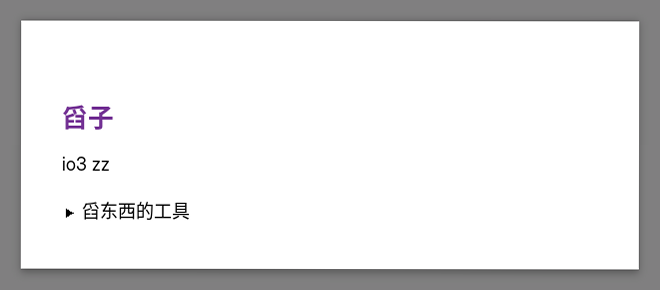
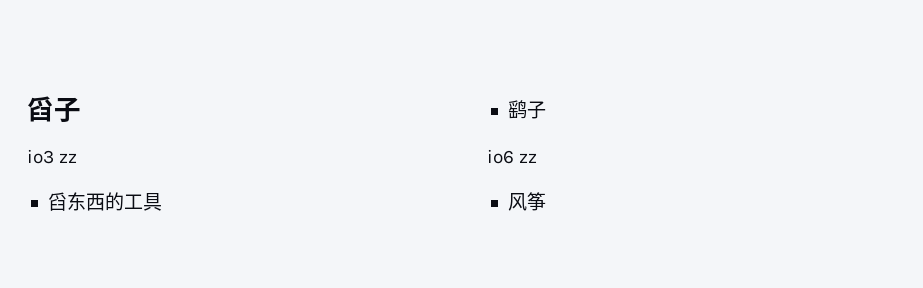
(190, 211) none -> [507,100,546,119] [487,149,538,164] [507,192,546,211] // 鹞子 // io6 zz // 风筝

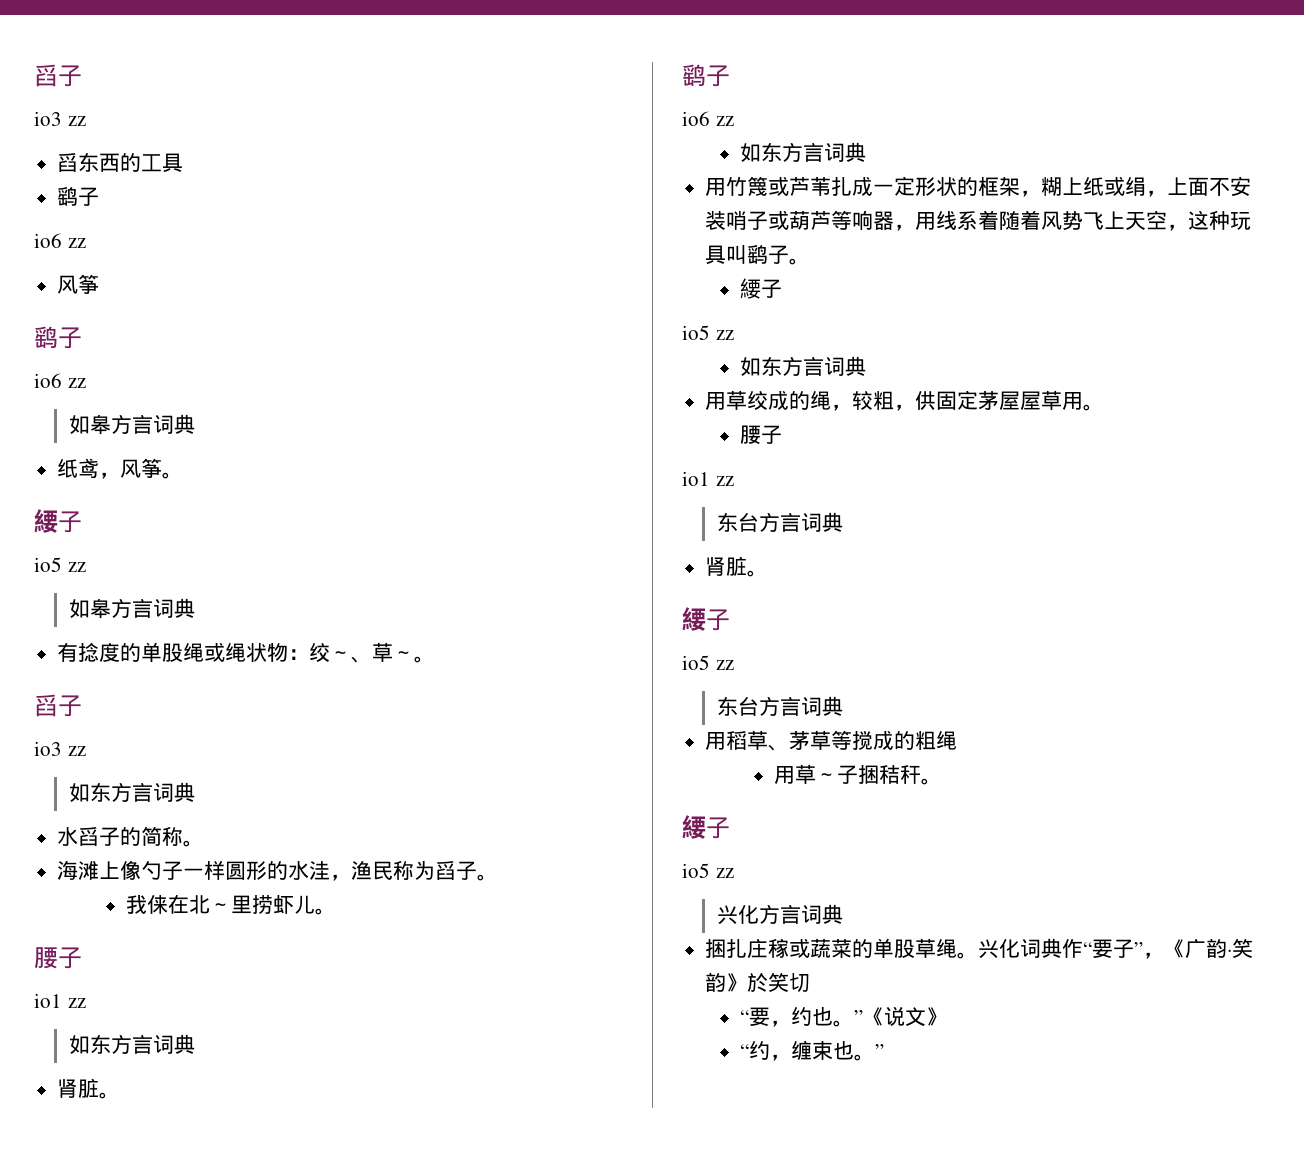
(546, 201) none -> [34,326,82,349] [34,373,86,388] [68,414,195,435] [57,458,184,479] [34,509,82,533] [34,557,86,572] [68,598,195,619] [57,642,436,663] [34,694,82,717] [34,741,86,756] [68,782,195,802] [57,826,205,847] [57,860,499,881] [126,894,337,915] [34,947,82,969] [34,993,86,1008] [68,1034,195,1054] [57,1078,121,1099] [682,64,730,87] [682,111,734,126] [739,142,866,162] [705,176,1252,197] [705,210,1252,231] [705,245,811,265] [739,278,782,299] [682,325,734,340] [739,356,866,376] [705,390,1105,411] [739,425,782,445] [682,471,734,486] [716,512,843,532] [705,556,769,577] [682,607,730,631] [682,655,734,670] [716,696,843,716] [705,730,958,751] [774,764,943,785] [682,815,730,839] [682,863,734,878] [716,904,843,925] [705,938,1254,959] [705,972,811,993] [739,1006,947,1027] [739,1040,884,1061] // 鹞子 // io6 zz // 如皋方言词典 // 纸鸢，风筝。 // 䌁子 // io5 zz // 如皋方言词典 // 有捻度的单股绳或绳状物：绞～、草～。 // 舀子 // io3 zz // 如东方言词典 // 水舀子的简称。 // 海滩上像勺子一样圆形的水洼，渔民称为舀子。 // 我俫在北～里捞虾儿。 // 腰子 // io1 zz // 如东方言词典 // 肾脏。 // 鹞子 // io6 zz // 如东方言词典 // 用竹篾或芦苇扎成一定形状的框架，糊上纸或绢，上面不安装哨子或葫芦等响器，用线系着随着风势飞上天空，这种玩具叫鹞子。 // 䌁子 // io5 zz // 如东方言词典 // 用草绞成的绳，较粗，供固定茅屋屋草用。 // 腰子 // io1 zz // 东台方言词典 // 肾脏。 // 䌁子 // io5 zz // 东台方言词典 // 用稻草、茅草等搅成的粗绳 // 用草～子捆秸秆。 // 䌁子 // io5 zz // 兴化方言词典 // 捆扎庄稼或蔬菜的单股草绳。兴化词典作“要子”，《广韵·笑韵》於笑切 // “要，约也。”《说文》 // “约，缠束也。”

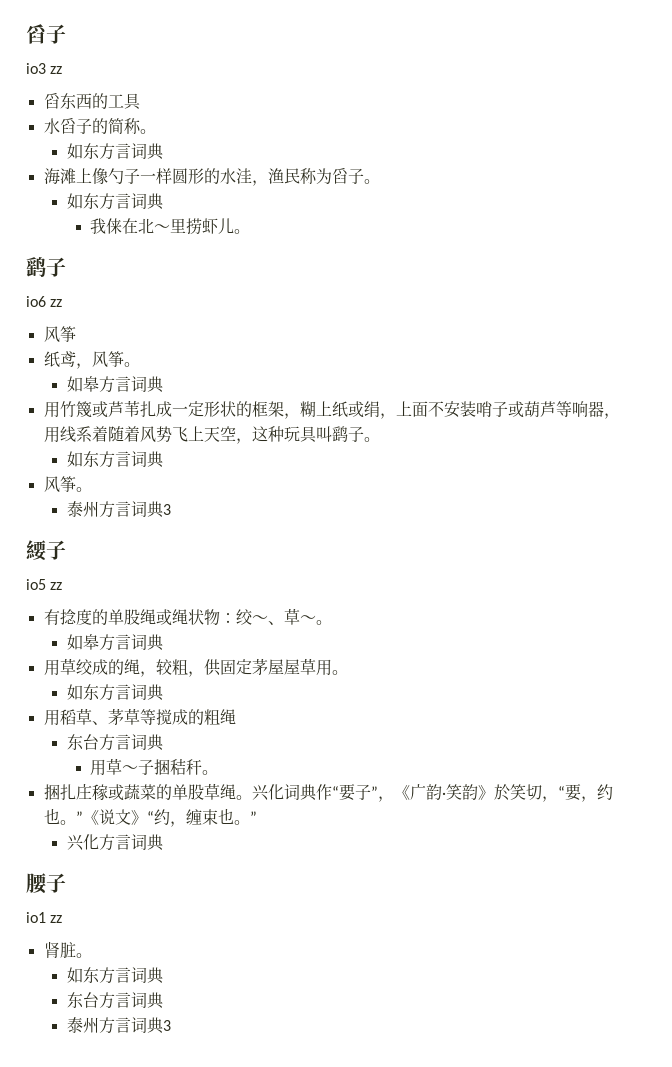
[57,187,100,206] [34,233,86,248] [57,274,100,294] [34,326,82,349] [34,373,86,388] [68,414,195,435] [57,458,184,479] [34,509,82,533] [34,557,86,572] [68,598,195,619] [57,642,436,663] [34,694,82,717] [34,741,86,756] [68,782,195,802] [57,826,205,847] 鹞子 // io6 zz // 风筝 // 鹞子 // io6 zz // 如皋方言词典 // 纸鸢，风筝。 // 䌁子 // io5 zz // 如皋方言词典 // 有捻度的单股绳或绳状物：绞～、草～。 // 舀子 // io3 zz // 如东方言词典 // 水舀子的简称。 -> [43,118,156,134] [66,143,164,160] 水舀子的简称。 // 如东方言词典
(499, 877) none -> [66,193,164,210] // 如东方言词典
[34,947,82,969] [34,993,86,1008] [68,1034,195,1054] [57,1078,121,1099] [682,64,730,87] [682,111,734,126] [739,143,782,162] // 腰子 // io1 zz // 如东方言词典 // 肾脏。 // 鹞子 // io6 zz // 如东 -> [26,257,66,277] [26,296,63,307] [43,326,76,343] [43,351,140,369] [66,376,99,392] // 鹞子 // io6 zz // 风筝 // 纸鸢，风筝。 // 如皋
[739,278,782,299] [682,325,734,340] [739,357,782,376] 䌁子 // io5 zz // 如东 -> [66,451,164,468] [43,476,92,493] [66,501,171,518] [26,540,66,561] [26,579,63,590] [43,608,332,626] [66,634,99,650] 如东方言词典 // 风筝。 // 泰州方言词典3 // 䌁子 // io5 zz // 有捻度的单股绳或绳状物：绞～、草～。 // 如皋
[739,425,782,445] [682,471,734,486] [716,512,843,532] [705,556,769,577] [682,607,730,631] [682,655,734,670] [716,696,759,716] 腰子 // io1 zz // 东台方言词典 // 肾脏。 // 䌁子 // io5 zz // 东台 -> [66,684,99,700] 如东
(958, 740) none -> [66,734,164,751] // 东台方言词典
[682,815,730,839] [682,863,734,878] [716,904,843,925] // 䌁子 // io5 zz // 兴化方言词典 -> (219, 772) none
(811, 983) // -> [541,796,558,802] ，
(947, 1016) // -> (147, 817) none
(884, 1051) none -> [66,834,164,851] [26,873,66,894] [26,912,63,923] [43,941,92,959] [66,967,164,984] [66,992,164,1009] [66,1017,171,1034] // 兴化方言词典 // 腰子 // io1 zz // 肾脏。 // 如东方言词典 // 东台方言词典 // 泰州方言词典3

